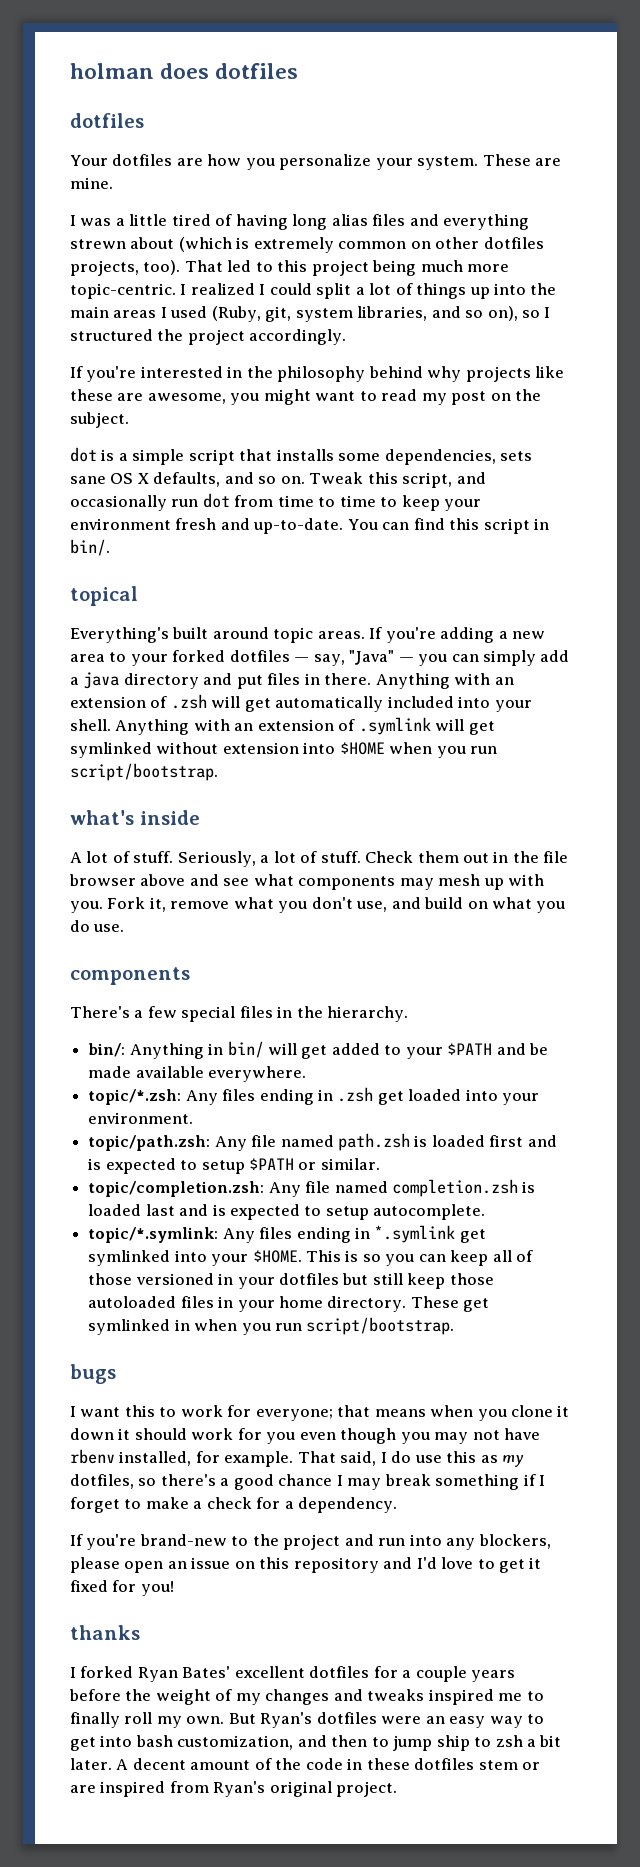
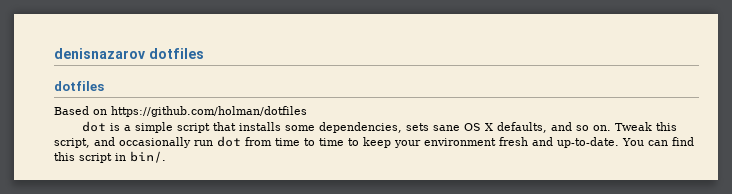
[70,63,210,79] holman does -> [54,48,145,59] denisnazarov
[70,154,562,170] [70,177,113,189] [70,214,530,230] [70,237,544,253] [70,260,510,276] [70,283,557,299] [70,306,551,322] [70,329,347,345] [70,366,565,382] [70,389,542,405] [70,412,129,428] Your dotfiles are how you personalize your system. These are mine. // I was a little tired of having long alias files and everything strewn about (which is extremely common on other dotfiles projects, too). That led to this project being much more topic-centric. I realized I could split a lot of things up into the main areas I used (Ruby, git, system libraries, and so on), so I structured the project accordingly. // If you're interested in the philosophy behind why projects like these are awesome, you might want to read my post on the subject. -> [54,106,307,117] Based on https://github.com/holman/dotfiles
[70,586,138,606] [70,627,546,643] [70,650,570,666] [70,672,514,689] [70,694,532,712] [70,717,495,735] [70,742,498,758] [70,763,218,781] [70,810,200,825] [70,851,569,867] [69,874,545,890] [70,897,566,913] [70,920,125,932] [70,967,190,985] [70,1006,409,1022] [88,1041,549,1059] [88,1066,307,1082] [88,1087,540,1105] [88,1112,194,1124] [88,1133,557,1151] [88,1158,380,1174] [88,1179,536,1197] [88,1204,486,1220] [88,1225,486,1243] [88,1250,534,1266] [88,1273,494,1289] [88,1296,490,1312] [88,1317,455,1335] [70,1364,116,1384] [70,1405,570,1421] [70,1428,541,1444] [70,1449,525,1467] [70,1474,546,1490] [70,1497,398,1513] [70,1534,551,1550] [70,1557,542,1573] [70,1580,174,1596] [70,1625,140,1640] [70,1666,516,1682] [69,1689,544,1705] [70,1712,545,1728] [70,1735,562,1751] [70,1758,541,1770] [70,1781,398,1797] // topical // Everything's built around topic areas. If you're adding a new area to your forked dotfiles — say, "Java" — you can simply add a java directory and put files in there. Anything with an extension of .zsh will get automatically included into your shell. Anything with an extension of .symlink will get symlinked without extension into $HOME when you run script/bootstrap. // what's inside // A lot of stuff. Seriously, a lot of stuff. Check them out in the file browser above and see what components may mesh up with you. Fork it, remove what you don't use, and build on what you do use. // components // There's a few special files in the hierarchy. // bin/: Anything in bin/ will get added to your $PATH and be made available everywhere. // topic/*.zsh: Any files ending in .zsh get loaded into your environment. // topic/path.zsh: Any file named path.zsh is loaded first and is expected to setup $PATH or similar. // topic/completion.zsh: Any file named completion.zsh is loaded last and is expected to setup autocomplete. // topic/*.symlink: Any files ending in *.symlink get symlinked into your $HOME. This is so you can keep all of those versioned in your dotfiles but still keep those autoloaded files in your home directory. These get symlinked in when you run script/bootstrap. // bugs // I want this to work for everyone; that means when you clone it down it should work for you even though you may not have rbenv installed, for example. That said, I do use this as my dotfiles, so there's a good chance I may break something if I forget to make a check for a dependency. // If you're brand-new to the project and run into any blockers, please open an issue on this repository and I'd love to get it fixed for you! // thanks // I forked Ryan Bates' excellent dotfiles for a couple years before the weight of my changes and tweaks inspired me to finally roll my own. But Ryan's dotfiles were an easy way to get into bash customization, and then to jump ship to zsh a bit later. A decent amount of the code in these dotfiles stem or are inspired from Ryan's original project. -> (166, 157) none

